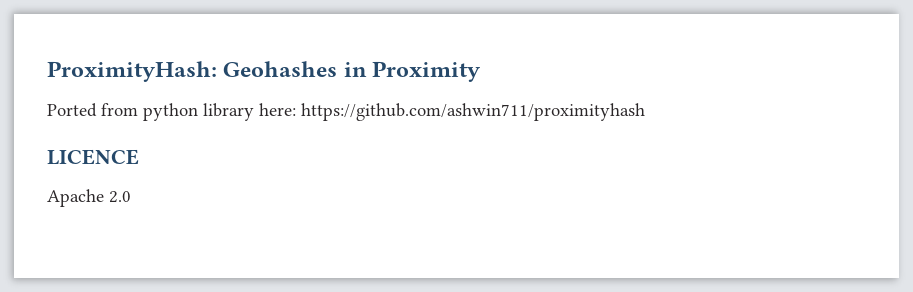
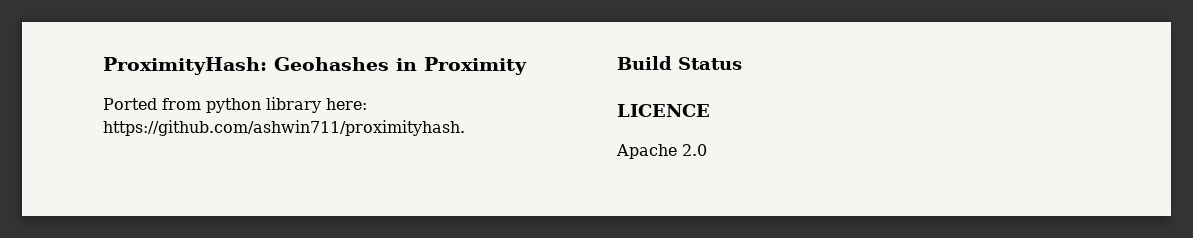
[301,103,645,121] https://github.com/ashwin711/proximityhash -> [103,120,465,136] [617,56,742,70] https://github.com/ashwin711/proximityhash. // Build Status

